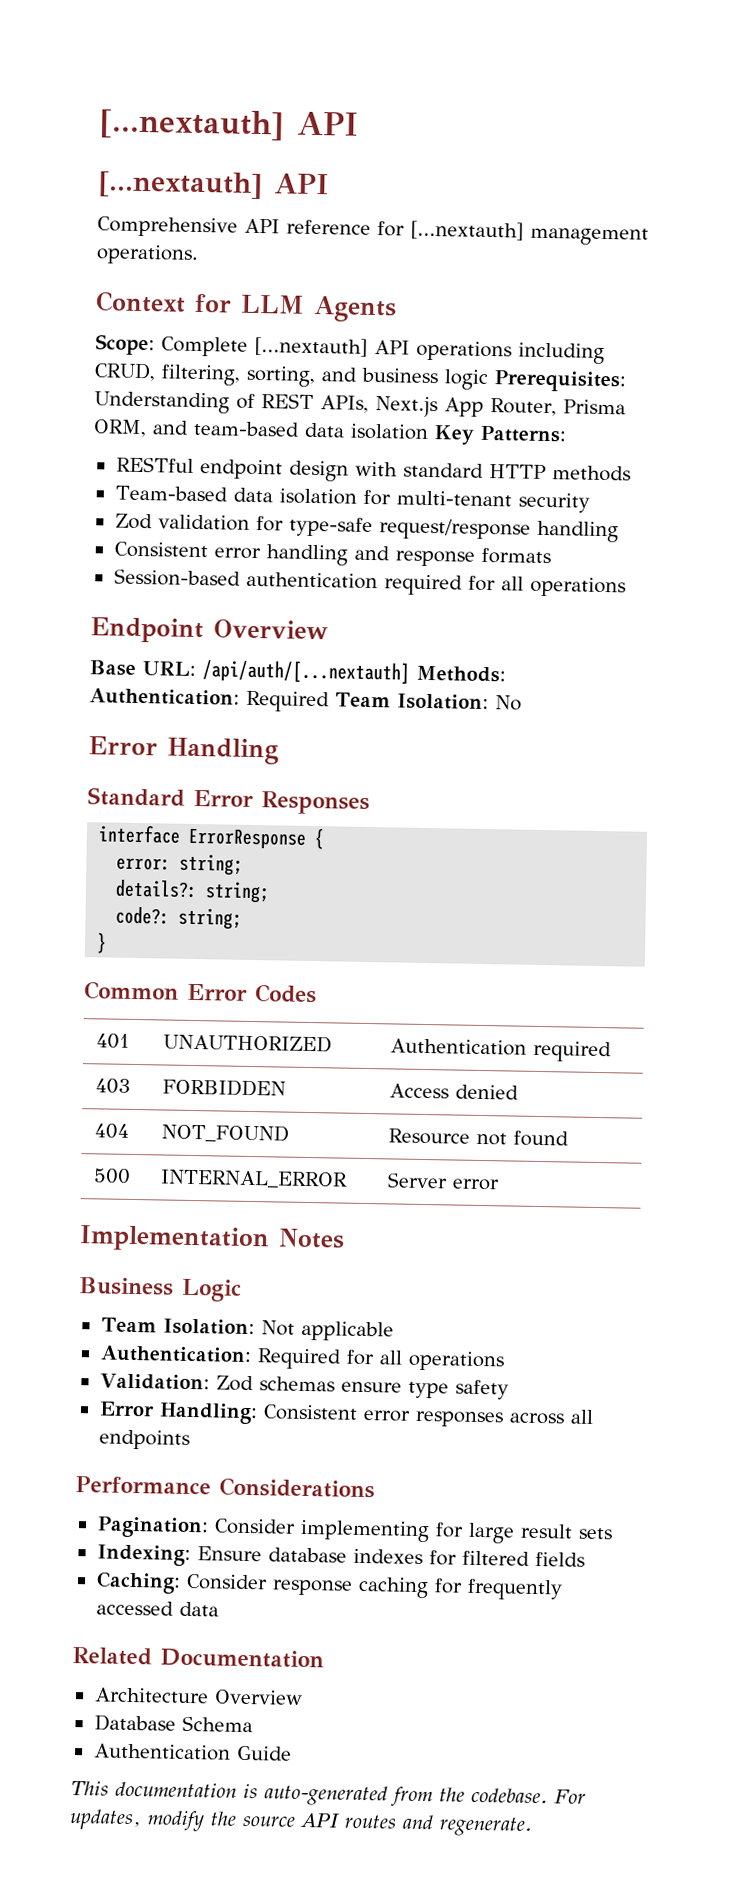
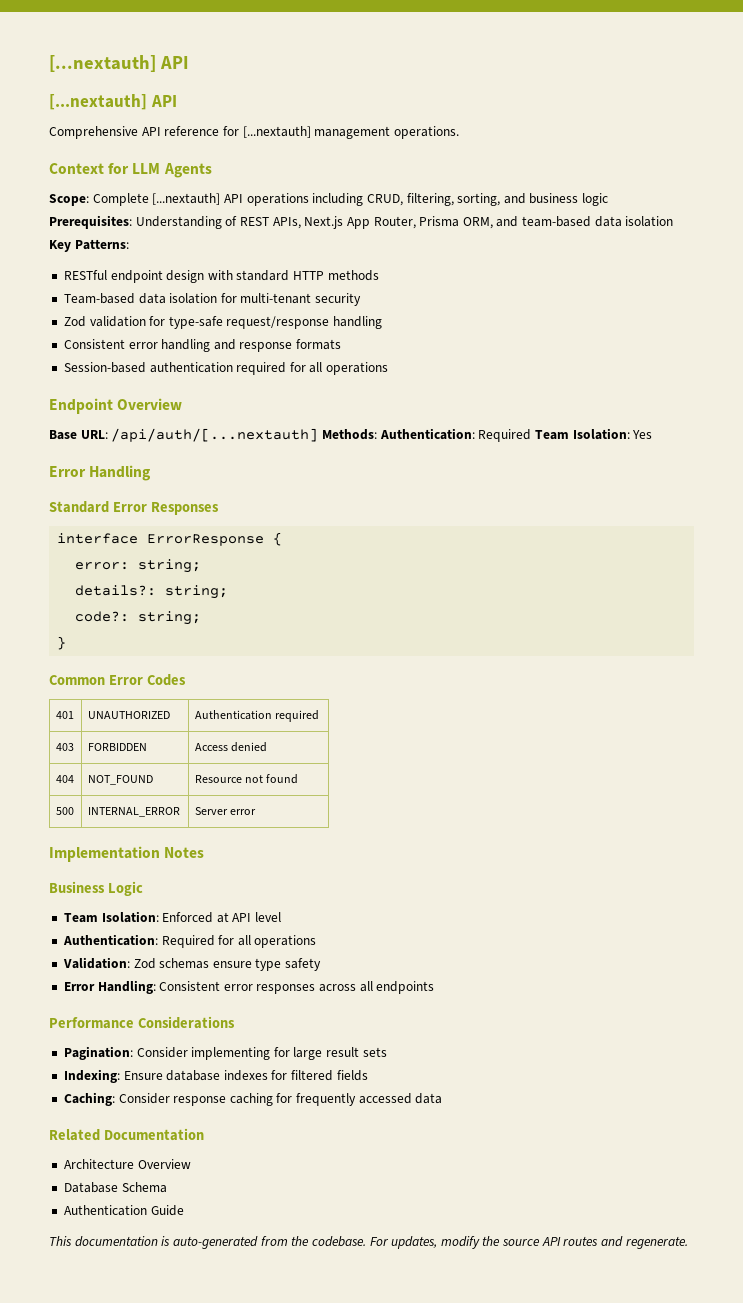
[494,695,522,711] No -> [632,430,653,439] Yes
[260,1320,394,1342] Not applicable -> [162,912,282,923] Enforced at API level

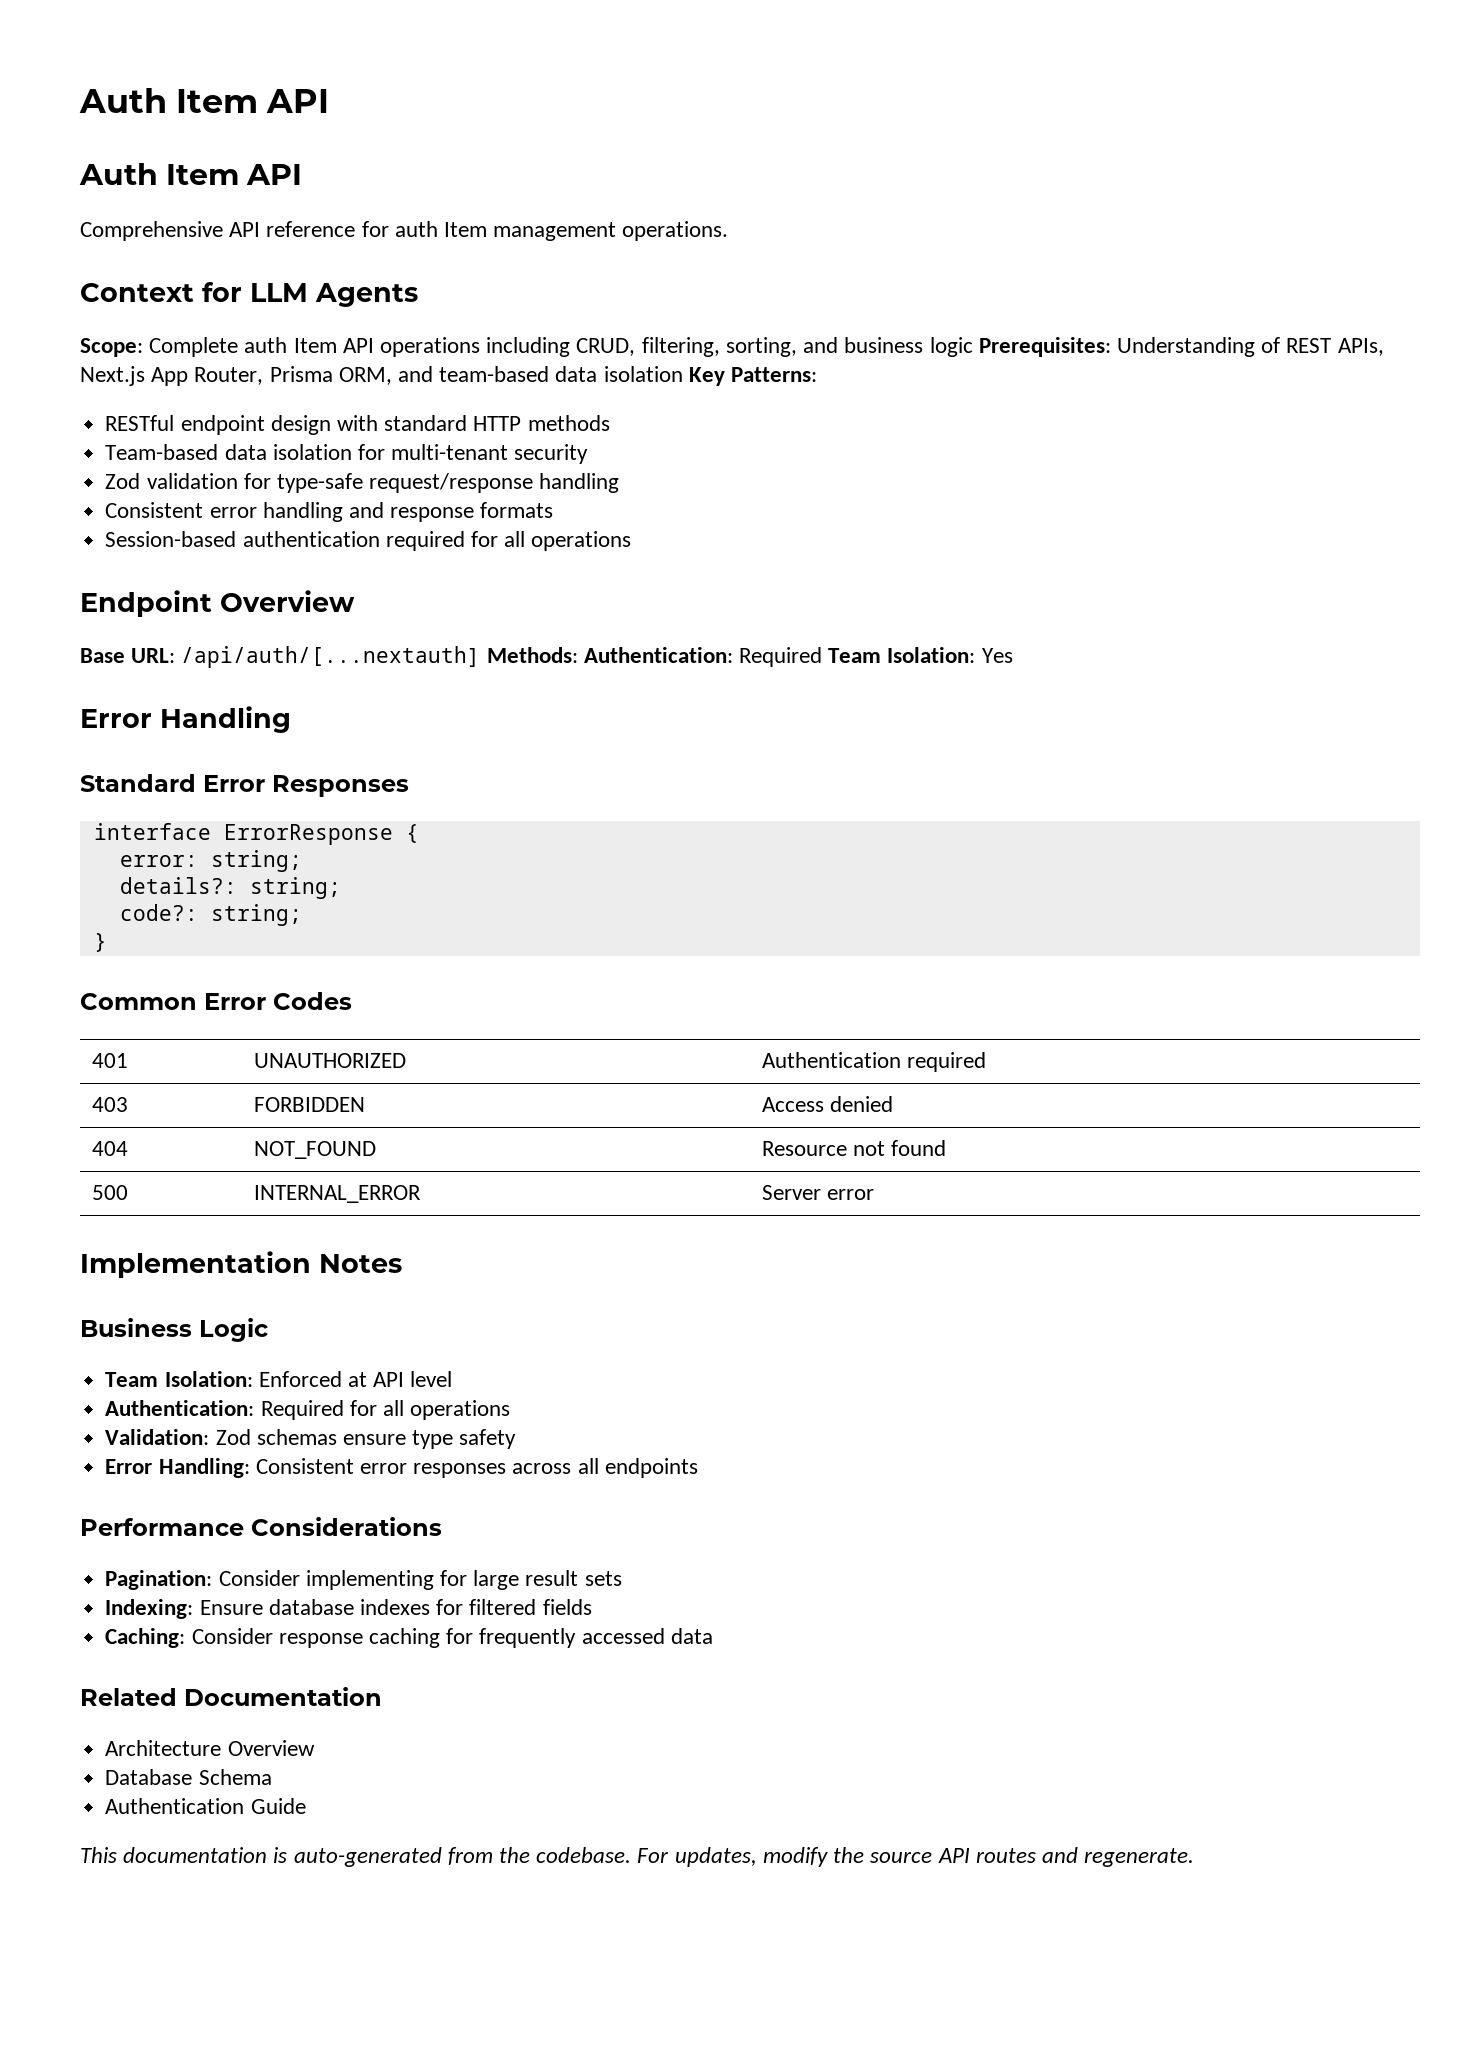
[49,55,189,72] [49,94,147,110] [...nextauth] API // [...nextauth] -> [79,88,330,113] [79,163,240,185] Auth Item API // Auth Item
[242,126,311,138] [...nextauth] -> [394,221,488,237] auth Item
[152,193,221,205] [...nextauth] -> [244,337,337,353] auth Item

